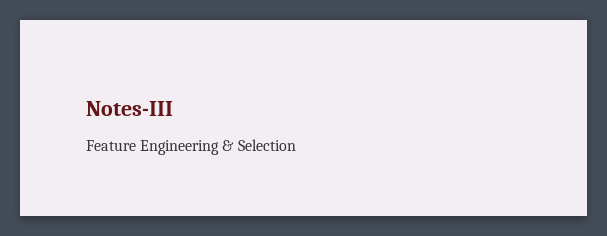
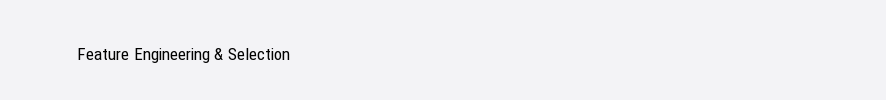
[86,101,173,116] Notes-III // -> (77, 54) none

